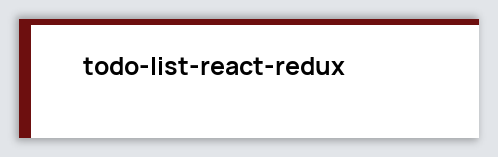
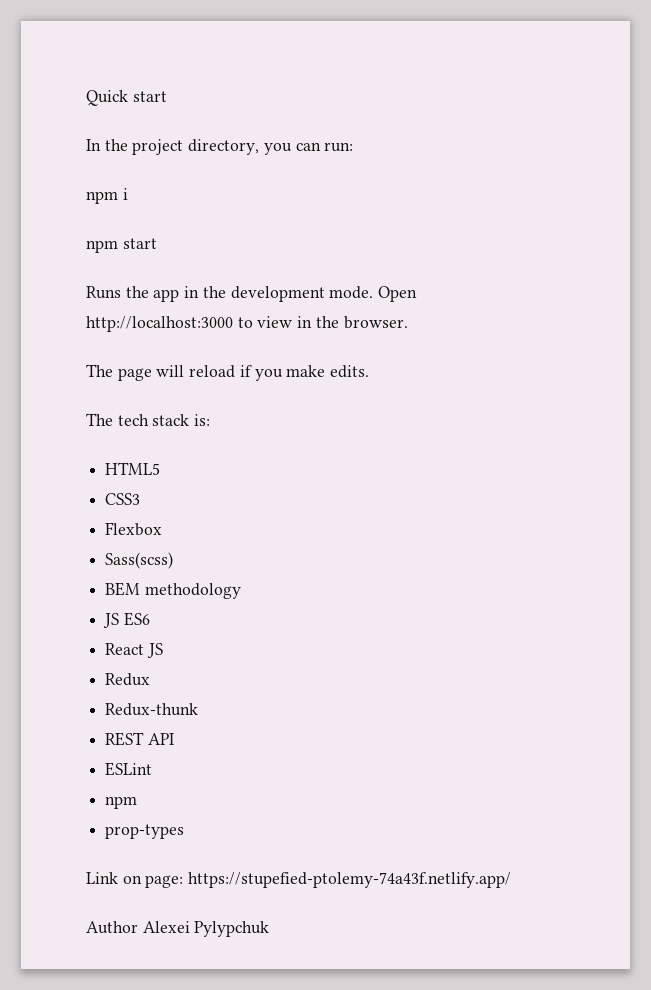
[83,57,345,75] todo-list-react-redux -> [86,90,167,106] [86,139,354,155] [86,188,128,204] [86,238,157,253] [86,286,418,302] [86,316,408,332] [86,364,370,381] [86,413,211,426] [105,462,161,475] [105,493,141,505] [105,522,163,536] [105,552,174,569] [105,582,241,599] [103,612,150,628] [105,643,163,658] [105,673,151,686] [105,703,199,716] [105,732,174,746] [105,762,153,776] [105,796,138,809] [105,824,185,839] [86,872,512,888] [86,921,270,937] Quick start // In the project directory, you can run: // npm i // npm start // Runs the app in the development mode. Open http://localhost:3000 to view in the browser. // The page will reload if you make edits. // The tech stack is: // HTML5 // CSS3 // Flexbox // Sass(scss) // BEM methodology // JS ES6 // React JS // Redux // Redux-thunk // REST API // ESLint // npm // prop-types // Link on page: https://stupefied-ptolemy-74a43f.netlify.app/ // Author Alexei Pylypchuk

